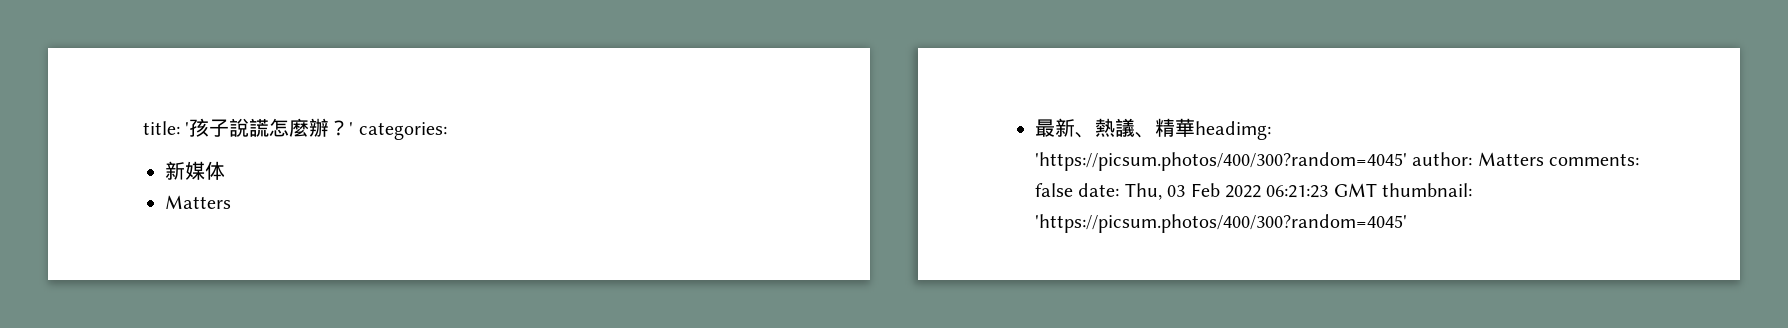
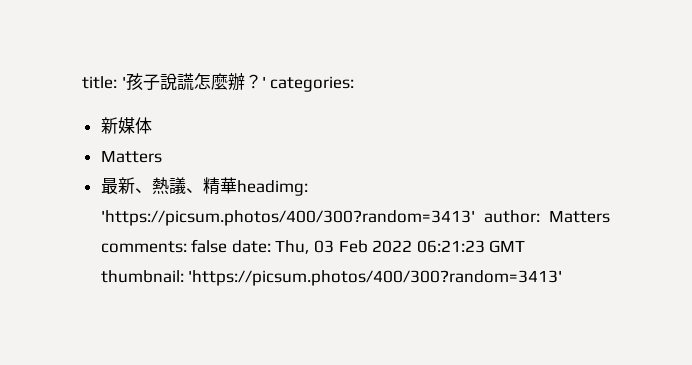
[1035,152,1407,171] 'https://picsum.photos/400/300?random=4045' -> [100,210,475,226] 'https://picsum.photos/400/300?random=3413'
[1035,214,1407,233] 'https://picsum.photos/400/300?random=4045' -> [188,270,563,286] 'https://picsum.photos/400/300?random=3413'

